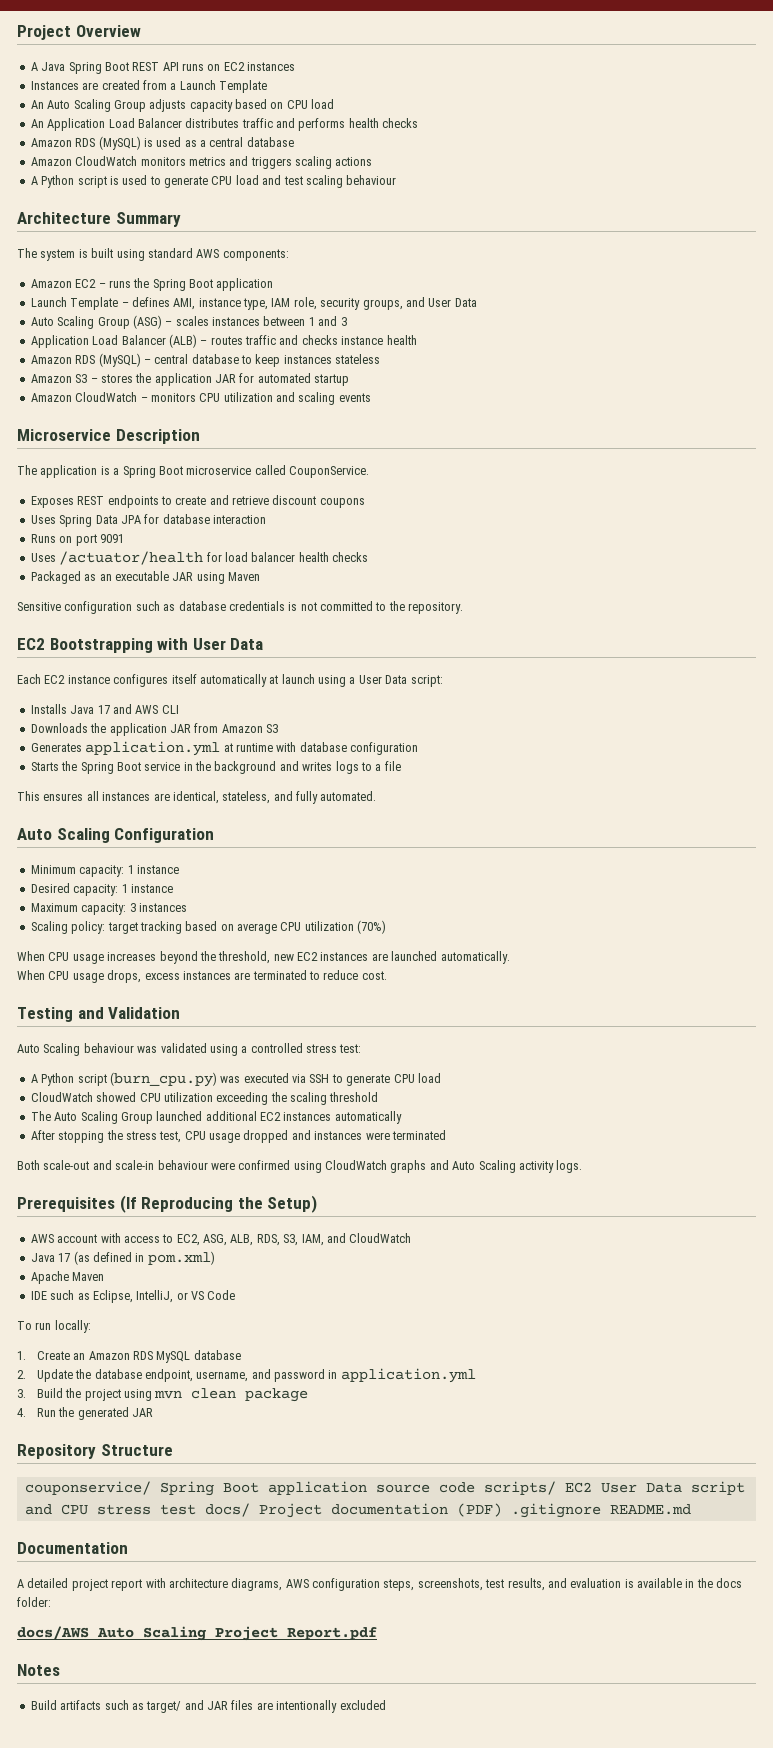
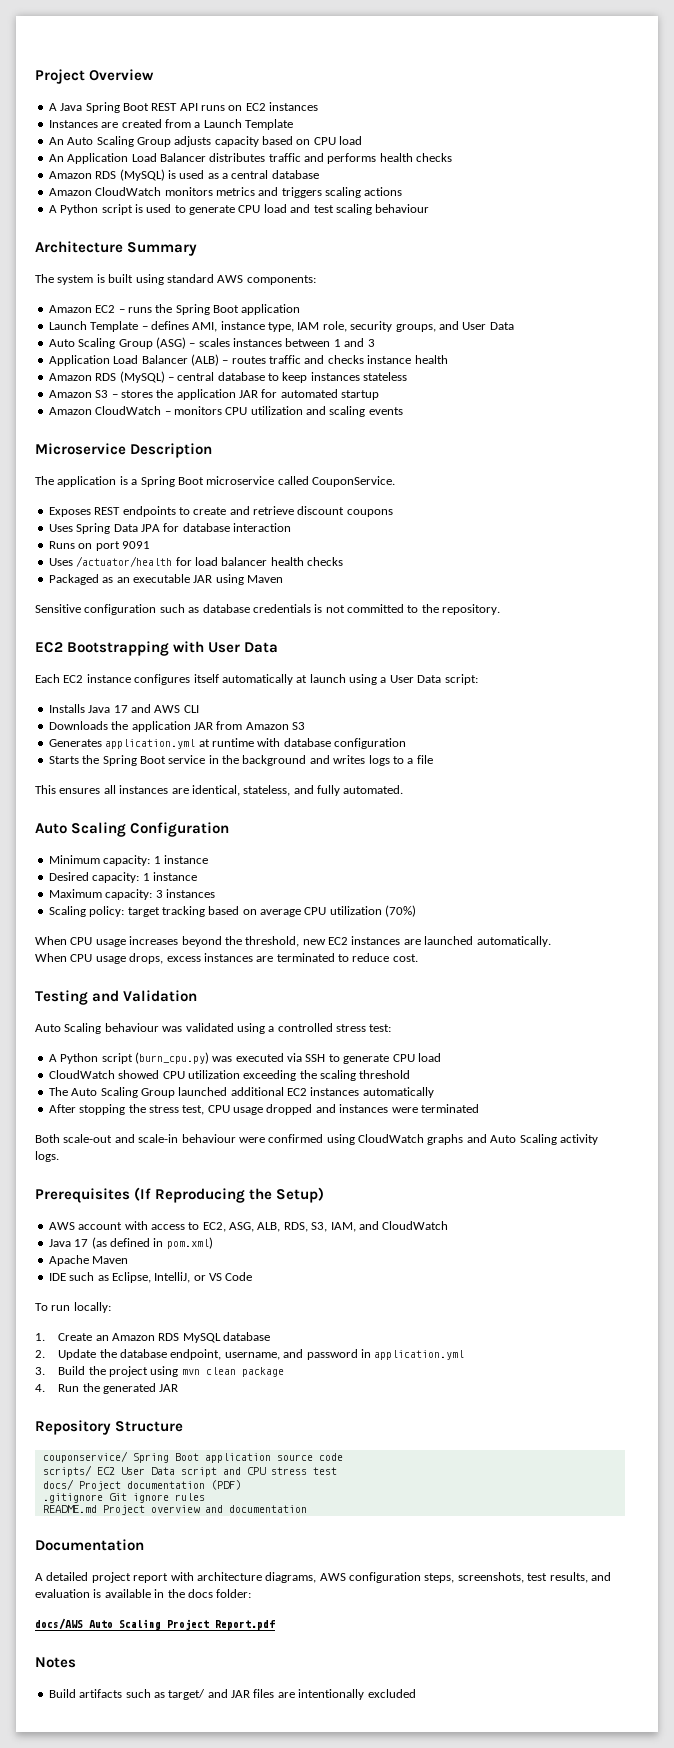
(475, 1487) none -> (343, 1457) //
(196, 1509) none -> (337, 1471) //
[510,1503,691,1518] .gitignore README.md -> [42,1493,205,1503] [42,1505,307,1515] // .gitignore Git ignore rules // README.md Project overview and documentation

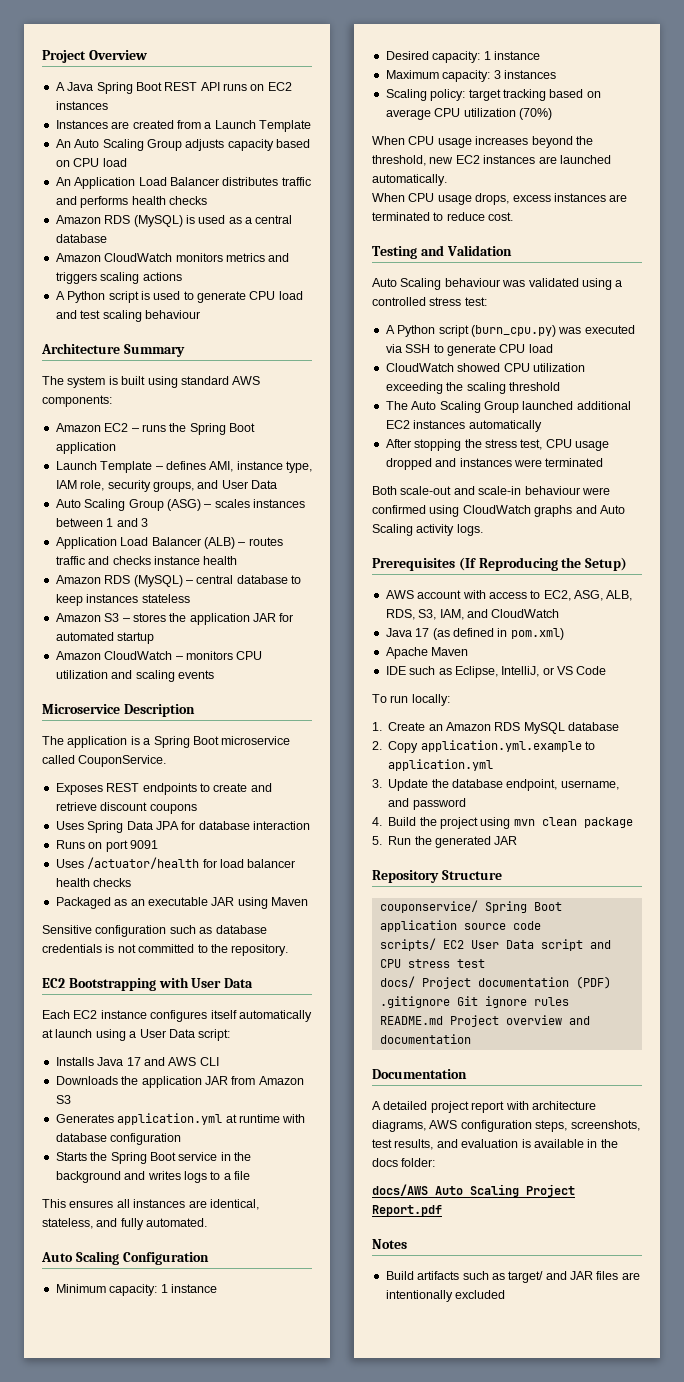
(45, 1354) none -> [388,740,595,753] [388,759,494,771] [372,779,382,788] Copy application.yml.example to application.yml // 3.
[360,1349,465,1360] [35,1367,45,1375] in application.yml // 3. -> [372,817,382,826] // 4.
[35,1384,45,1392] 4. -> [372,836,382,845] 5.

